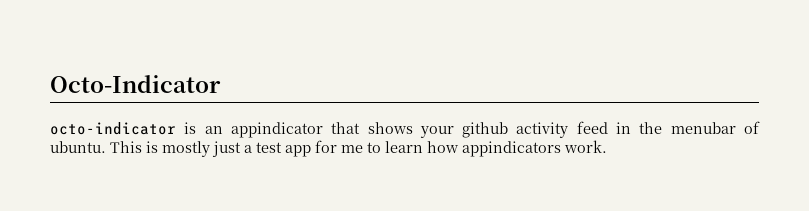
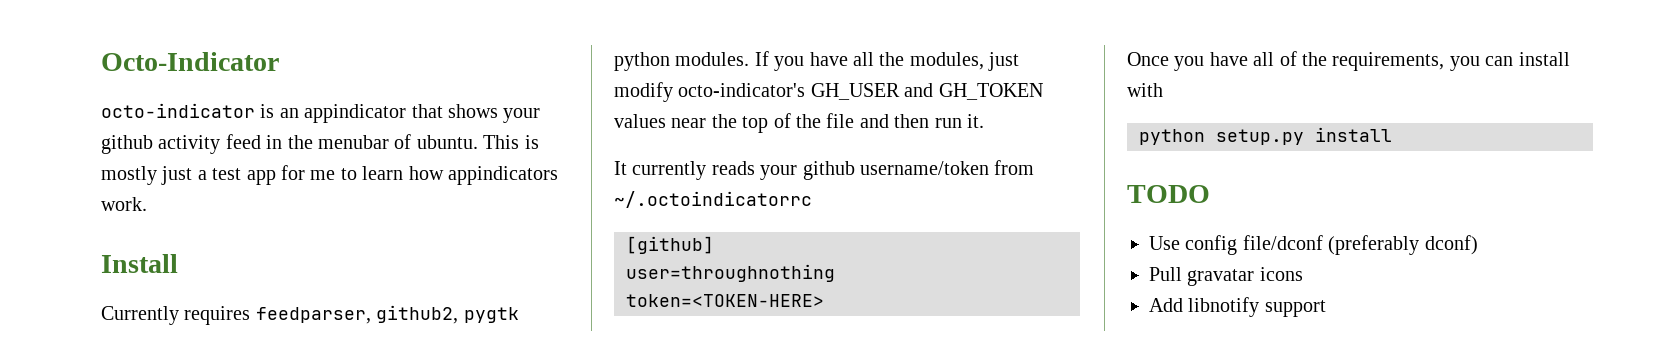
(607, 146) none -> [101,254,178,273] [101,305,519,325] [614,51,1020,71] [614,82,1043,102] [614,113,984,133] [614,160,1035,180] [614,191,812,208] [626,236,714,254] [626,264,835,282] [626,294,824,307] [1127,51,1570,71] [1127,83,1163,97] [1139,127,1392,145] [1127,185,1210,203] [1149,235,1478,255] [1149,267,1303,286] [1149,297,1326,317] // Install // Currently requires feedparser, github2, pygtk python modules. If you have all the modules, just modify octo-indicator's GH_USER and GH_TOKEN values near the top of the file and then run it. // It currently reads your github username/token from ~/.octoindicatorrc // [github] // user=throughnothing // token=<TOKEN-HERE> // Once you have all of the requirements, you can install with // python setup.py install // TODO // Use config file/dconf (preferably dconf) // Pull gravatar icons // Add libnotify support

